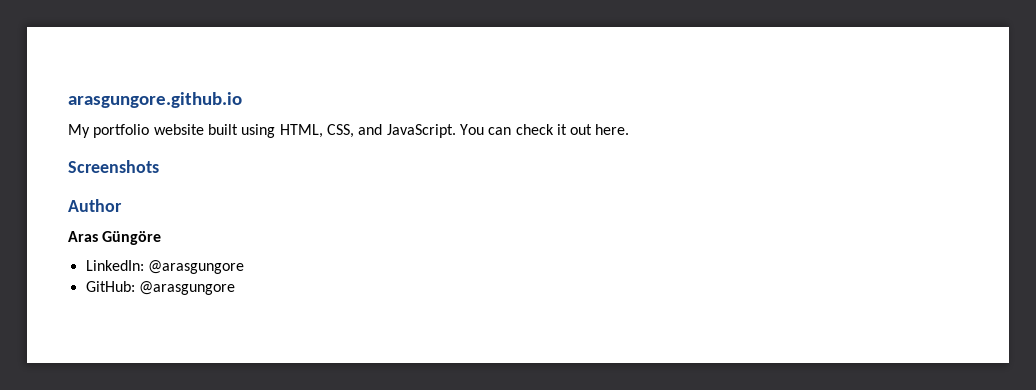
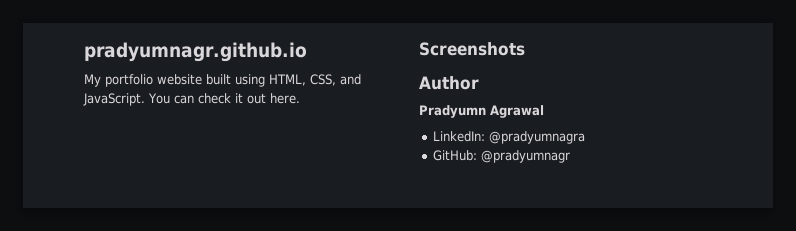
[68,92,242,108] arasgungore.github.io -> [84,42,307,62] pradyumnagr.github.io
[68,231,162,245] Aras Güngöre -> [419,105,544,118] Pradyumn Agrawal
[147,260,244,274] @arasgungore -> [489,131,586,144] @pradyumnagra
[138,281,235,295] @arasgungore -> [481,150,571,163] @pradyumnagr

